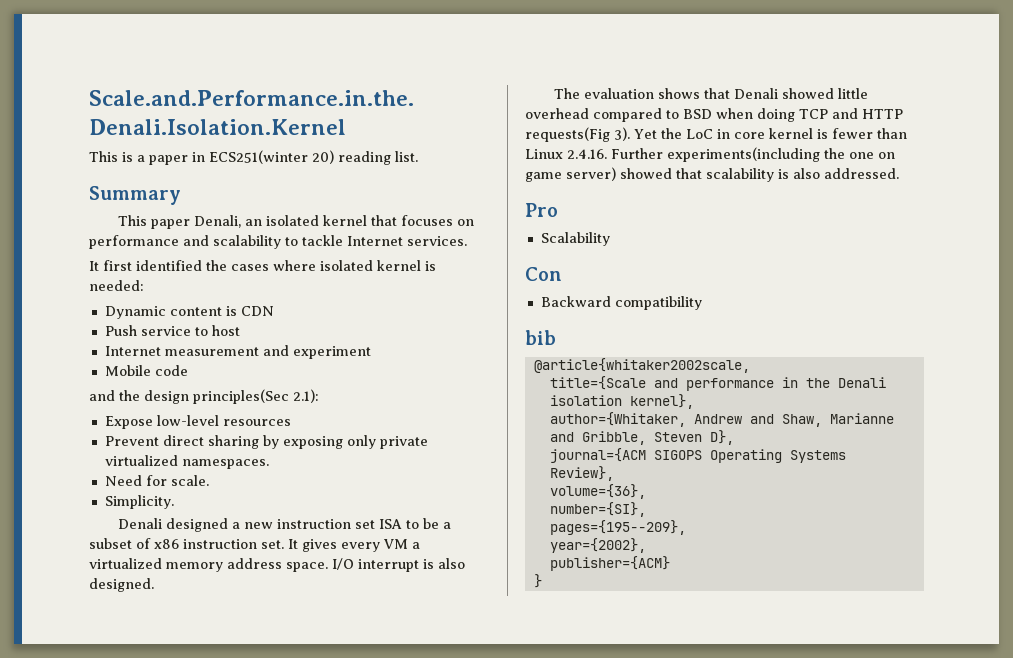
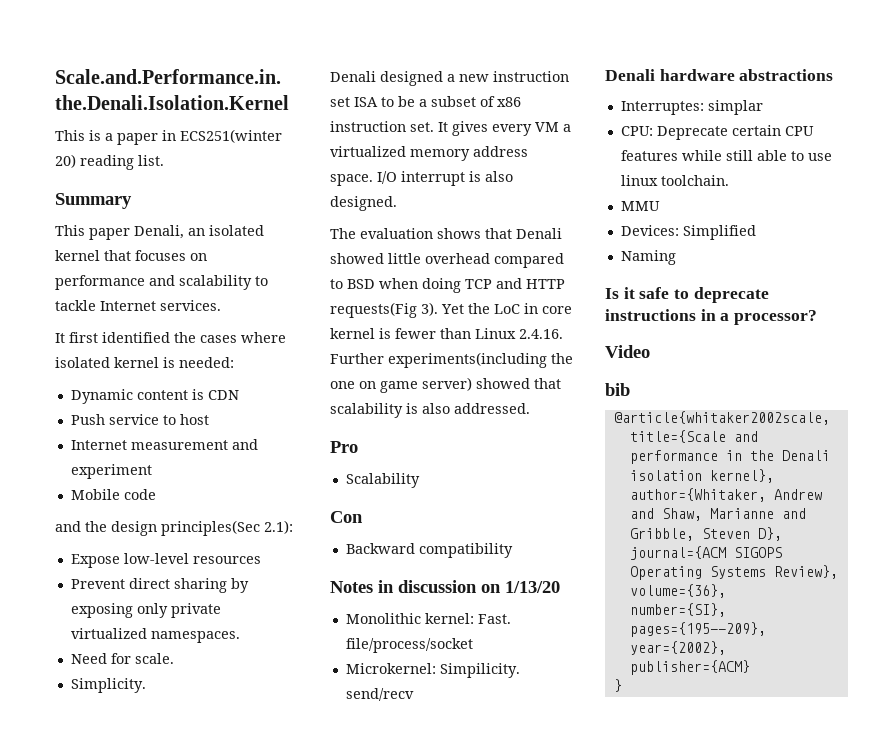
(702, 303) none -> [330,580,560,593] [345,613,511,624] [345,638,473,653] [345,663,520,678] [345,688,414,701] [605,69,834,81] [620,100,763,115] [620,125,814,140] [620,150,832,161] [620,175,729,186] [620,201,660,211] [620,225,756,240] [620,250,676,265] [605,287,769,303] [605,309,818,325] [605,345,650,358] // Notes in discussion on 1/13/20 // Monolithic kernel: Fast. file/process/socket // Microkernel: Simpilicity. send/recv // Denali hardware abstractions // Interruptes: simplar // CPU: Deprecate certain CPU features while still able to use linux toolchain. // MMU // Devices: Simplified // Naming // Is it safe to deprecate instructions in a processor? // Video

